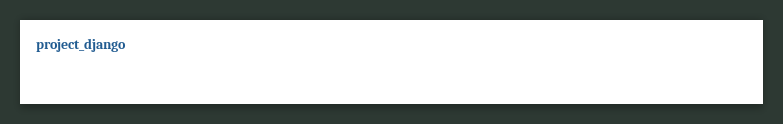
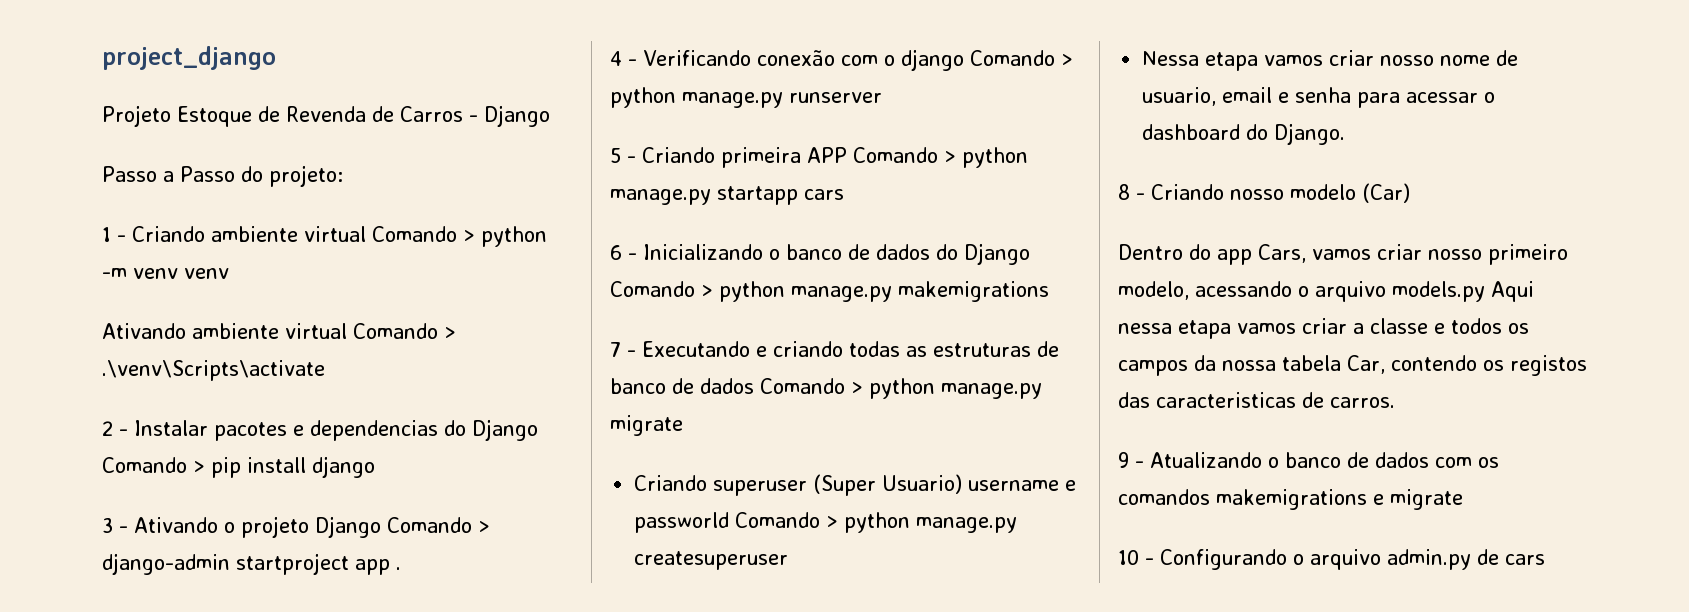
(126, 45) none -> [102,105,550,127] [102,165,343,187] [102,226,547,247] [102,268,229,279] [102,323,456,339] [102,360,325,381] [102,419,538,441] [102,456,375,478] [102,516,490,538] [102,553,401,575] [610,49,1073,71] [610,87,882,108] [610,147,1028,168] [610,186,844,205] [610,243,1030,265] [610,281,1049,302] [610,341,1059,357] [610,378,1042,399] [610,415,683,436] [634,474,1077,496] [634,512,1018,533] [634,551,789,570] [1142,50,1519,71] [1142,87,1496,108] [1142,123,1346,145] [1118,183,1410,203] [1118,244,1568,265] [1118,281,1534,302] [1118,318,1529,339] [1118,355,1587,376] [1118,392,1395,408] [1118,452,1499,468] [1118,489,1463,510] [1118,549,1545,570] // Projeto Estoque de Revenda de Carros - Django // Passo a Passo do projeto: // 1 - Criando ambiente virtual Comando > python -m venv venv // Ativando ambiente virtual Comando > .\venv\Scripts\activate // 2 - Instalar pacotes e dependencias do Django Comando > pip install django // 3 - Ativando o projeto Django Comando > django-admin startproject app . // 4 - Verificando conexão com o django Comando > python manage.py runserver // 5 - Criando primeira APP Comando > python manage.py startapp cars // 6 - Inicializando o banco de dados do Django Comando > python manage.py makemigrations // 7 - Executando e criando todas as estruturas de banco de dados Comando > python manage.py migrate // Criando superuser (Super Usuario) username e passworld Comando > python manage.py createsuperuser // Nessa etapa vamos criar nosso nome de usuario, email e senha para acessar o dashboard do Django. // 8 - Criando nosso modelo (Car) // Dentro do app Cars, vamos criar nosso primeiro modelo, acessando o arquivo models.py Aqui nessa etapa vamos criar a classe e todos os campos da nossa tabela Car, contendo os registos das caracteristicas de carros. // 9 - Atualizando o banco de dados com os comandos makemigrations e migrate // 10 - Configurando o arquivo admin.py de cars

